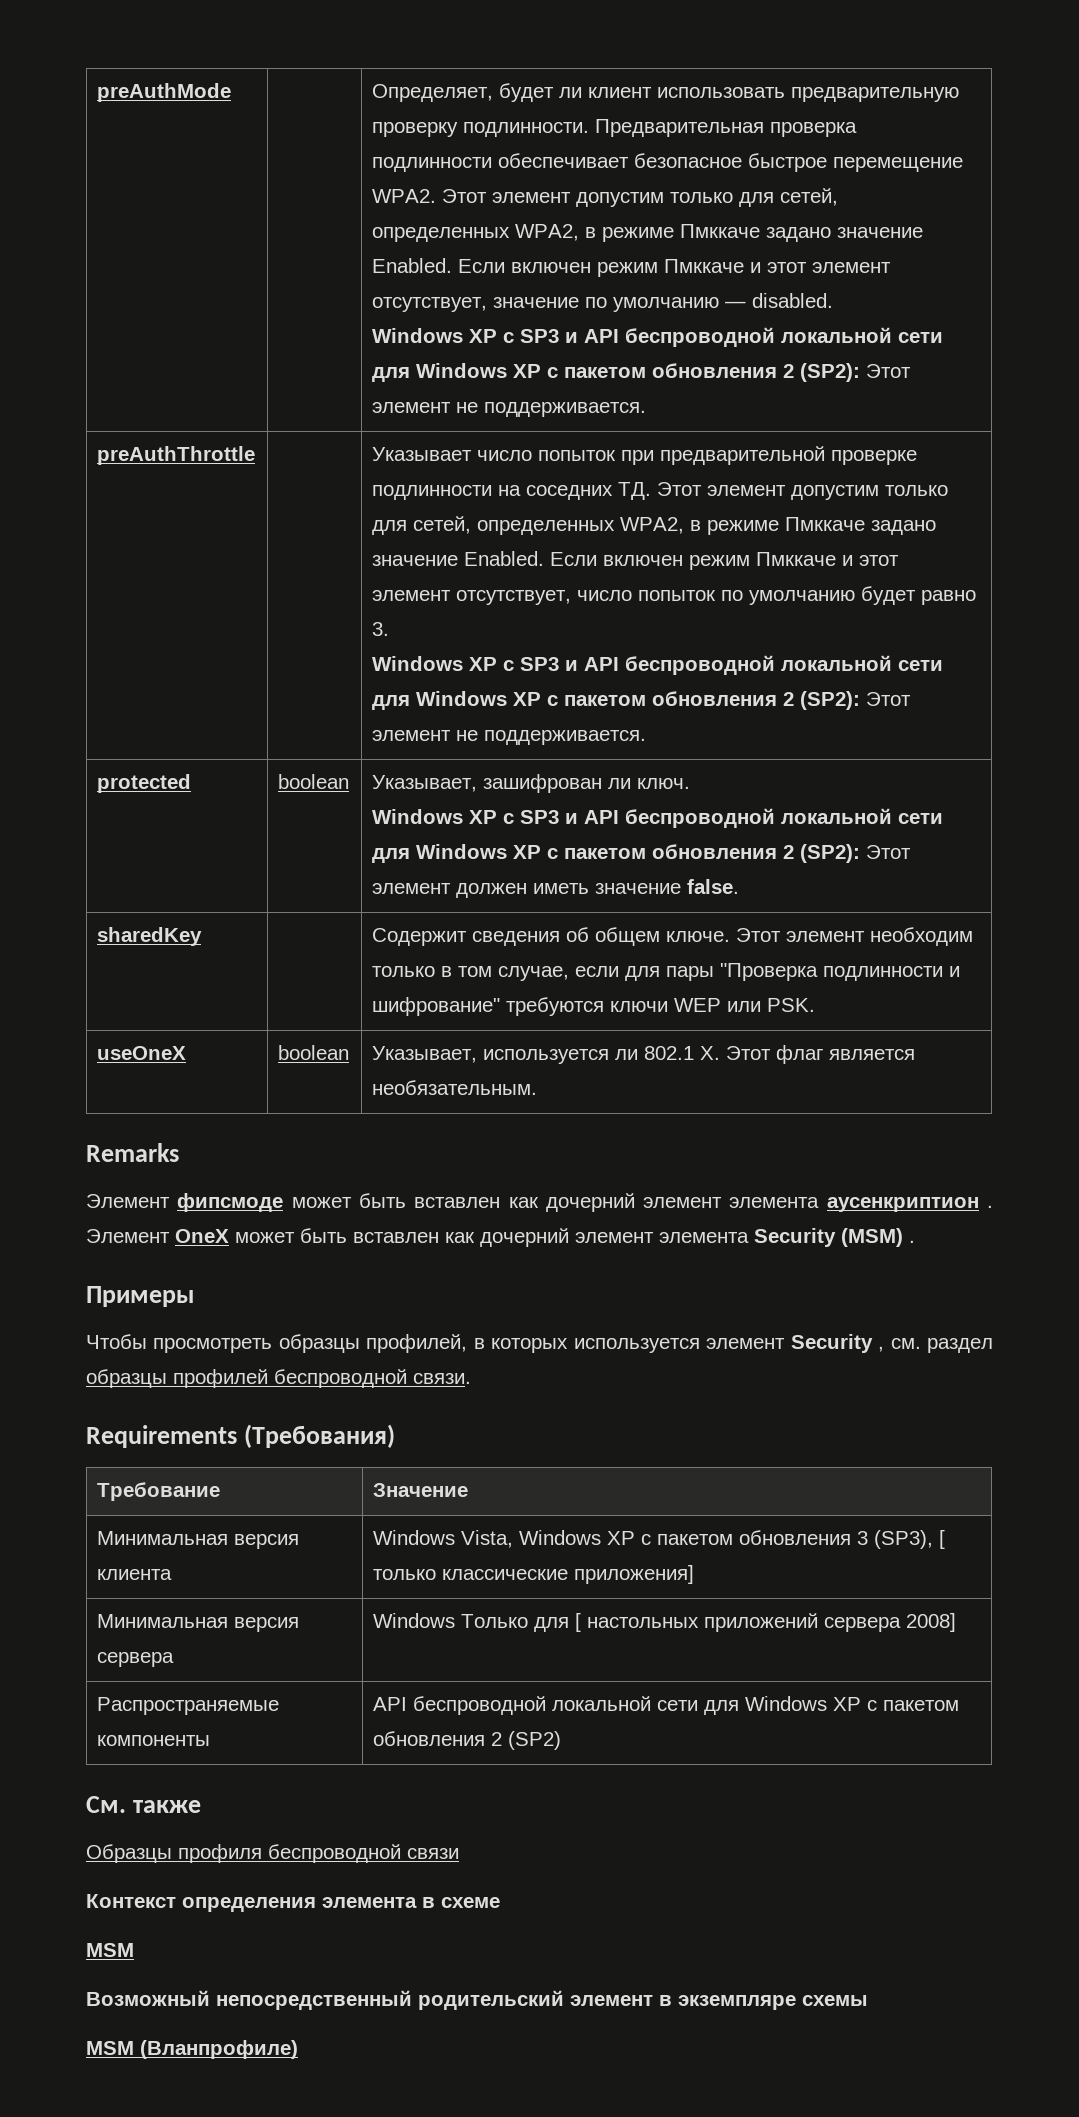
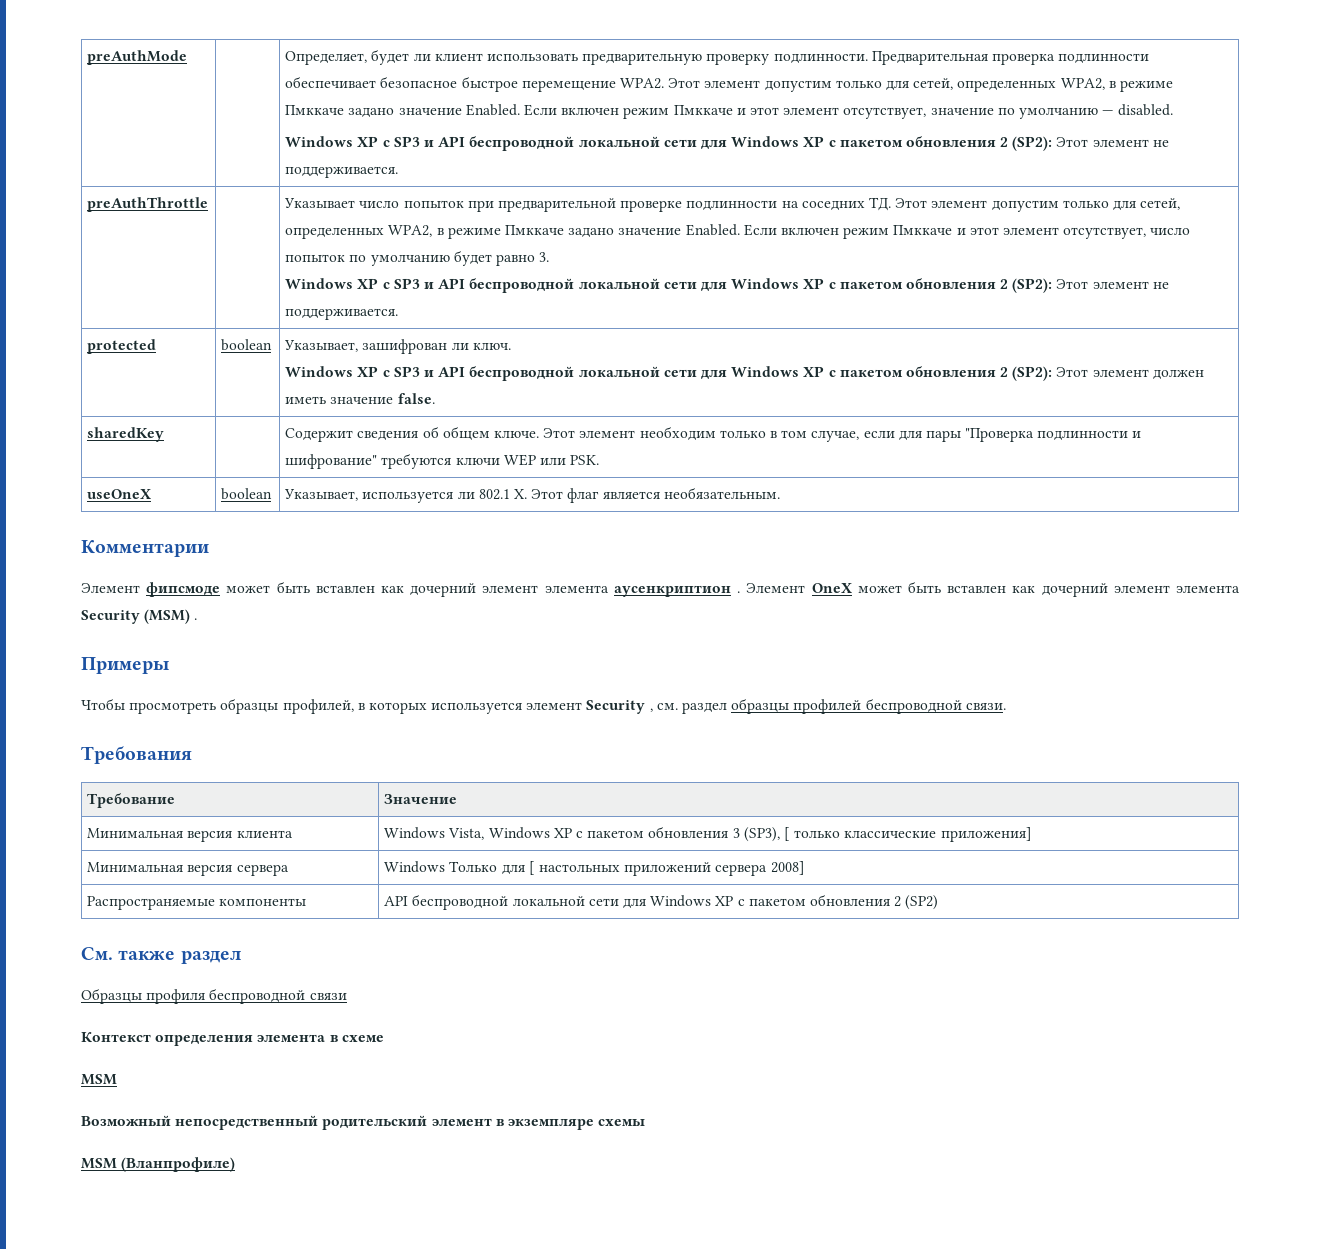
[86,1143,179,1162] Remarks -> [81,540,209,557] Комментарии
[86,1424,395,1448] Requirements (Требования) -> [81,746,192,764] Требования
(201, 1806) none -> [180,950,242,964] раздел

